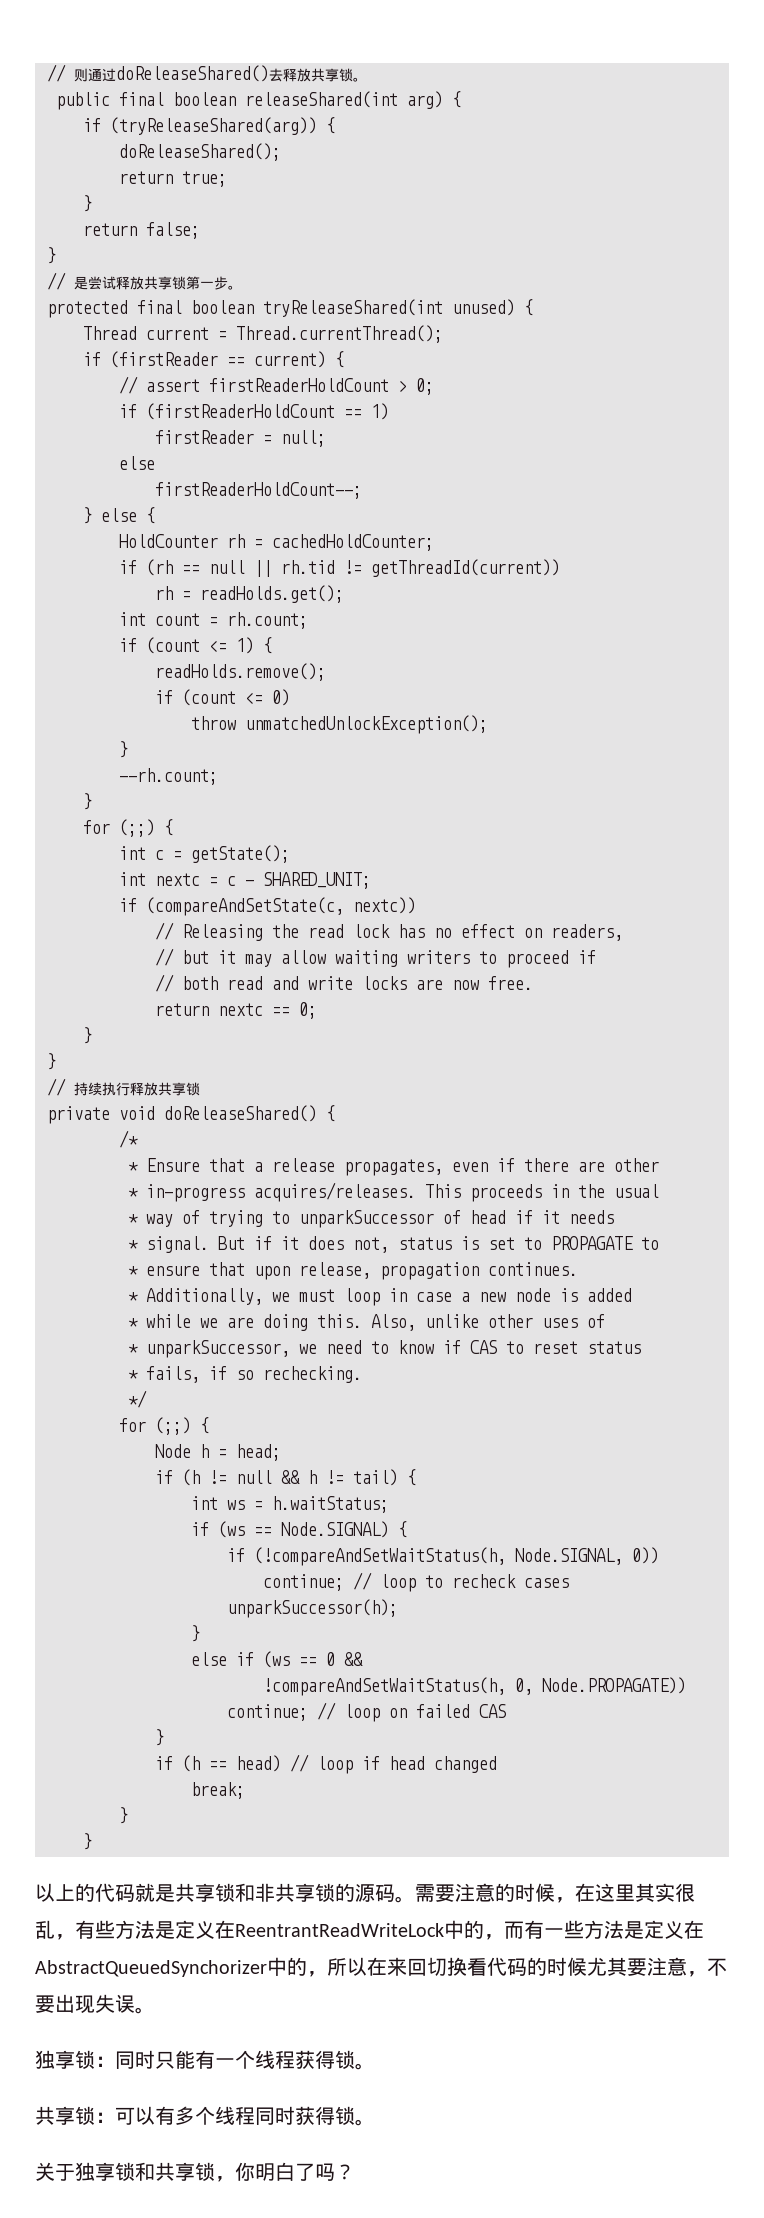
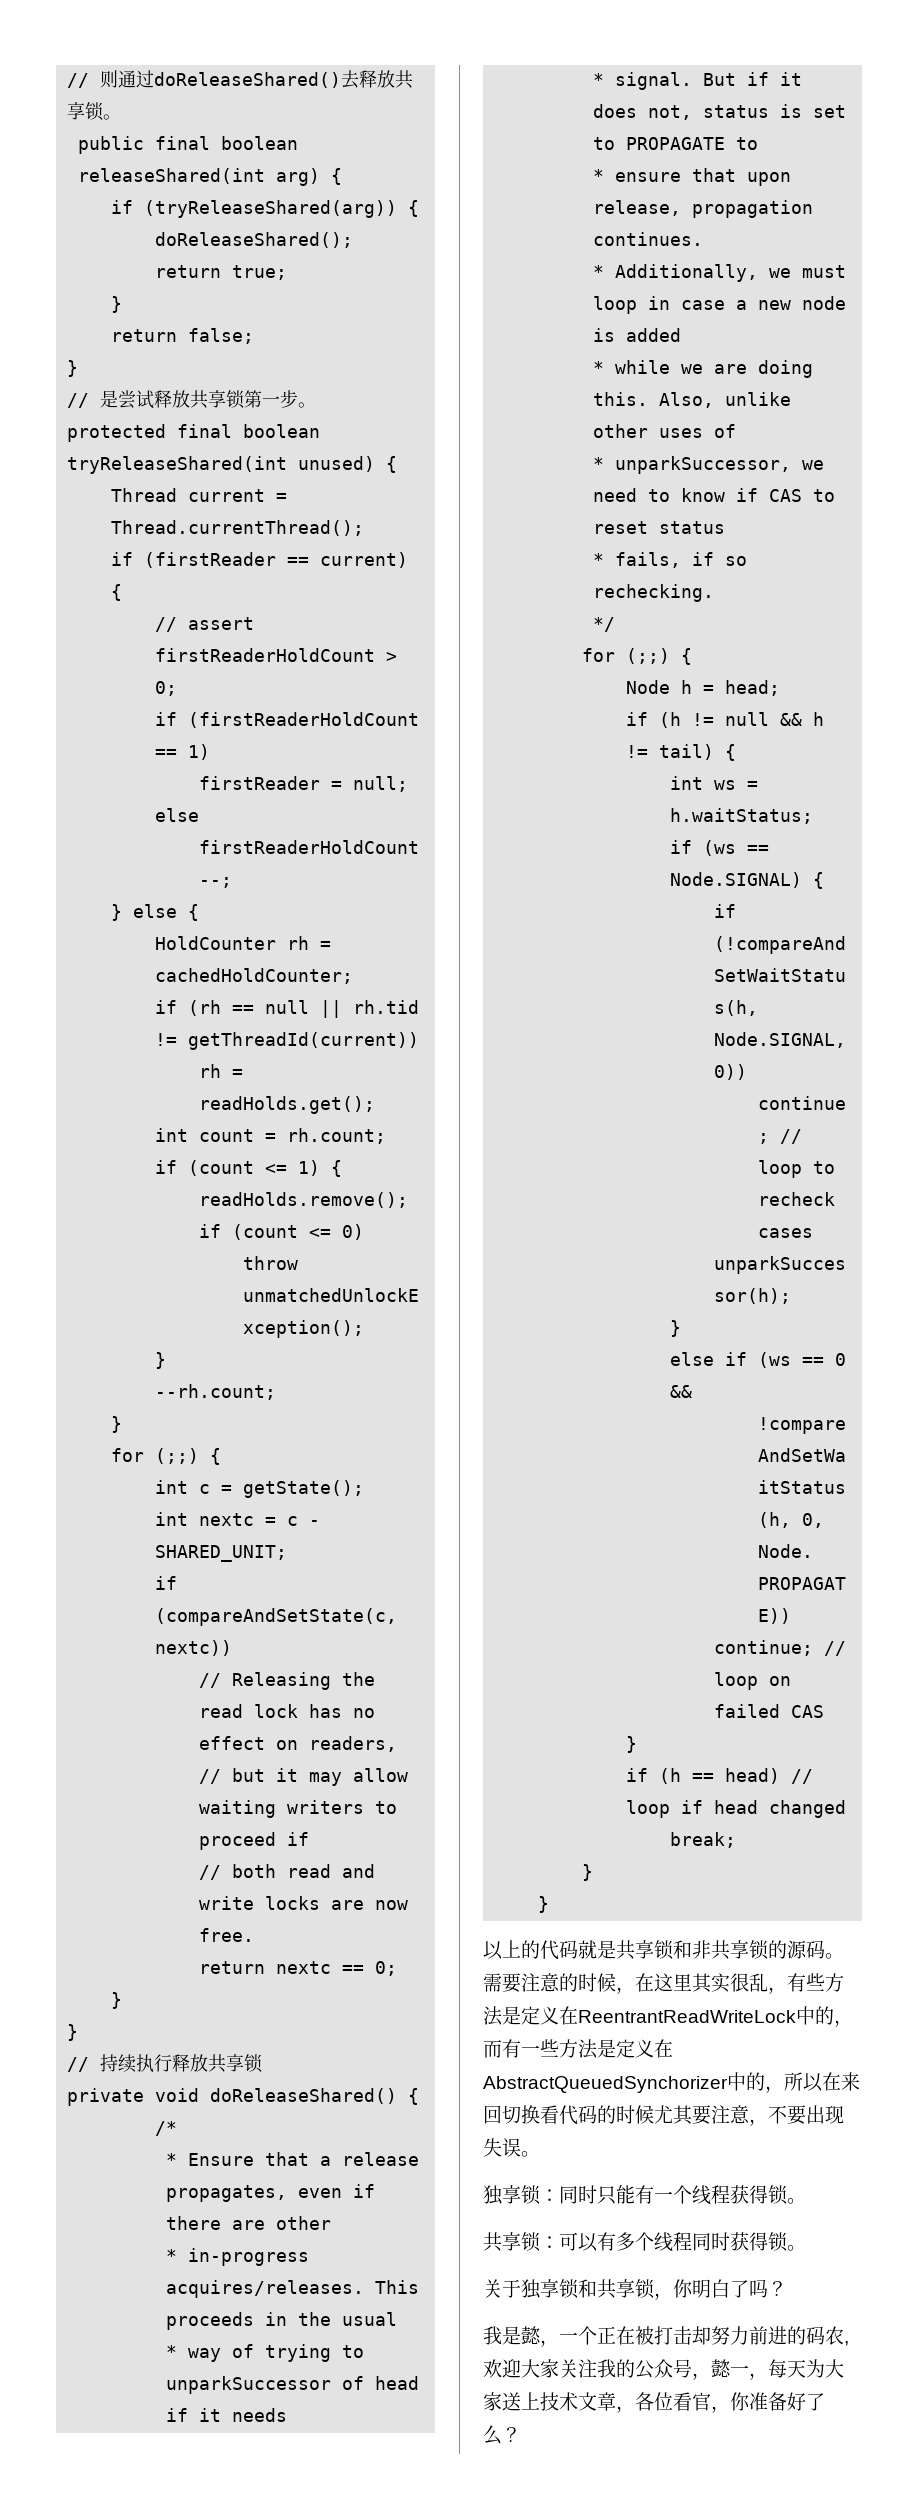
(355, 2172) none -> [483,2326,849,2347] [483,2359,844,2380] [483,2392,825,2413] [483,2425,521,2445] // 我是懿，一个正在被打击却努力前进的码农,欢迎大家关注我的公众号，懿一，每天为大家送上技术文章，各位看官，你准备好了么？

